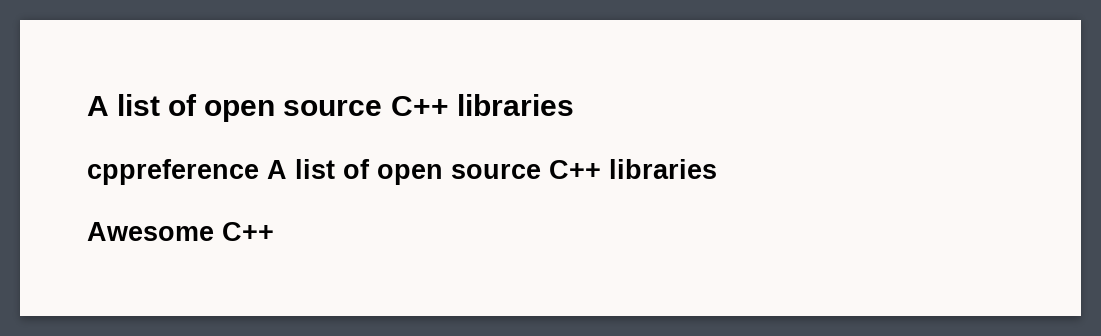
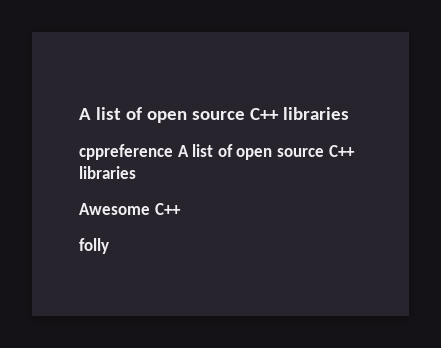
(274, 231) none -> [79,238,109,254] // folly

